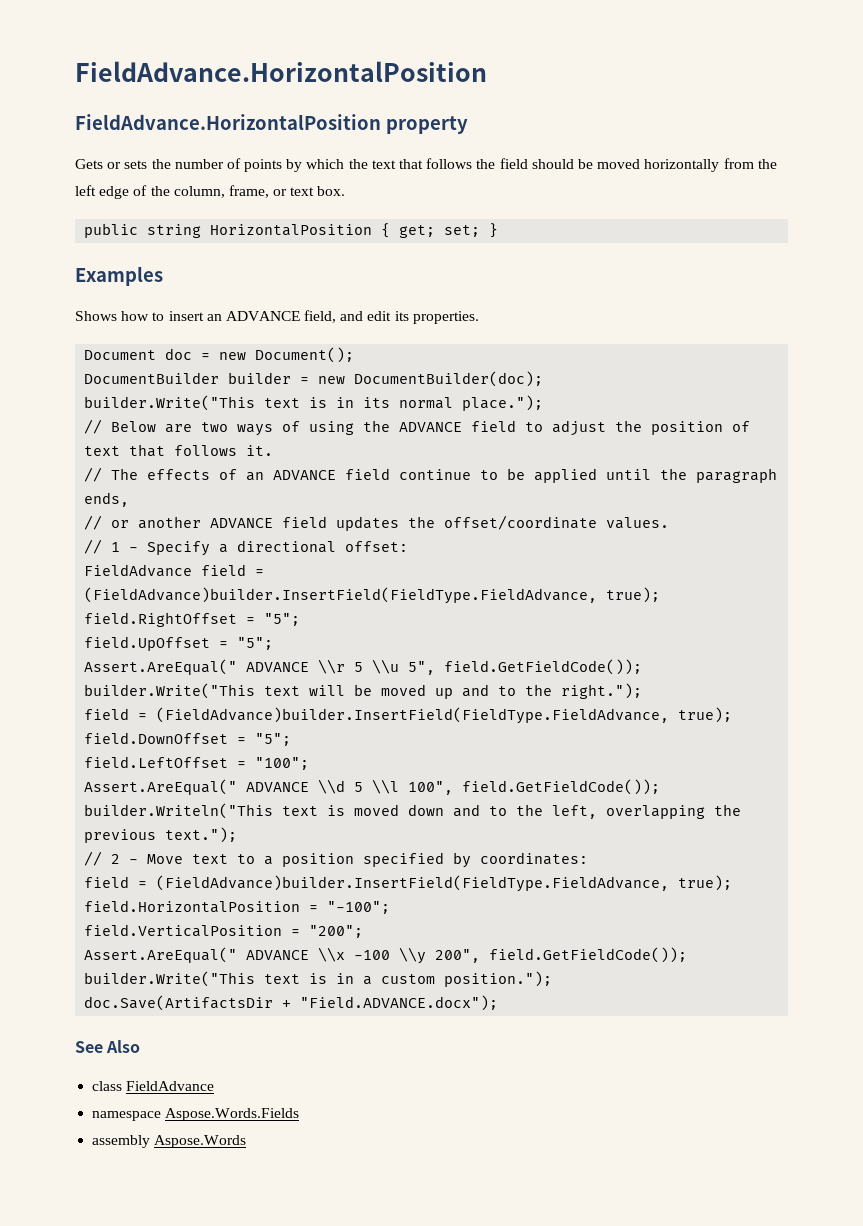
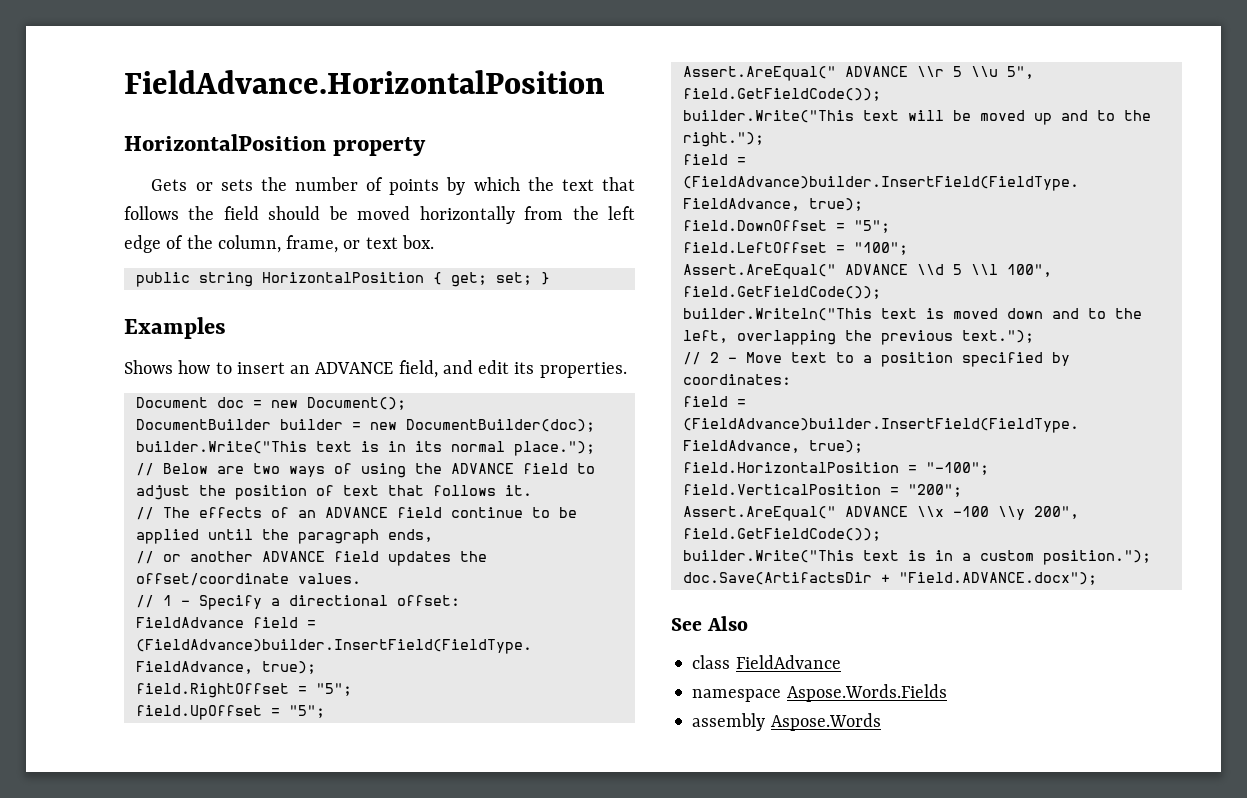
[75,114,381,130] FieldAdvance.HorizontalPosition -> [124,134,326,151] HorizontalPosition

